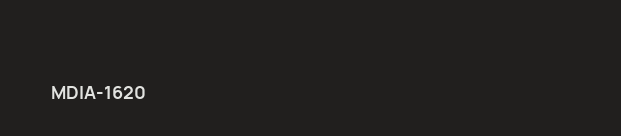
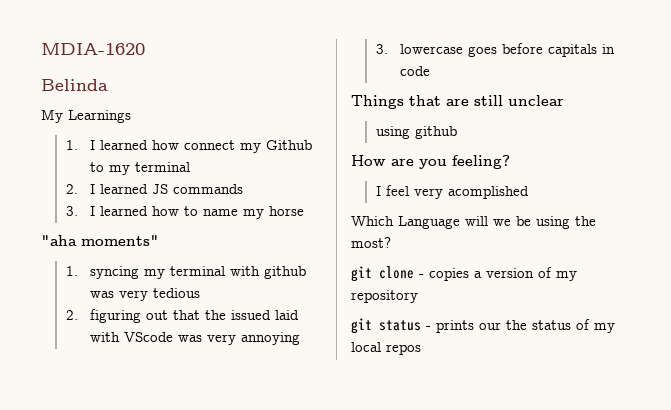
(146, 92) none -> [41,79,108,91] [41,109,131,123] [65,140,313,153] [90,162,191,175] [65,184,244,194] [65,206,305,219] [41,235,159,246] [65,266,307,279] [90,288,201,301] [65,309,300,323] [90,332,301,345] [375,43,616,57] [400,66,431,76] [351,95,564,109] [375,126,457,139] [351,155,510,169] [375,185,529,199] [351,216,596,229] [351,237,391,248] [351,266,577,282] [351,290,418,303] [351,318,615,334] [351,342,421,355] // Belinda // My Learnings // 1. I learned how connect my Github to my terminal // 2. I learned JS commands // 3. I learned how to name my horse // "aha moments" // 1. syncing my terminal with github was very tedious // 2. figuring out that the issued laid with VScode was very annoying // 3. lowercase goes before capitals in code // Things that are still unclear // using github // How are you feeling? // I feel very acomplished // Which Language will we be using the most? // git clone - copies a version of my repository // git status - prints our the status of my local repos

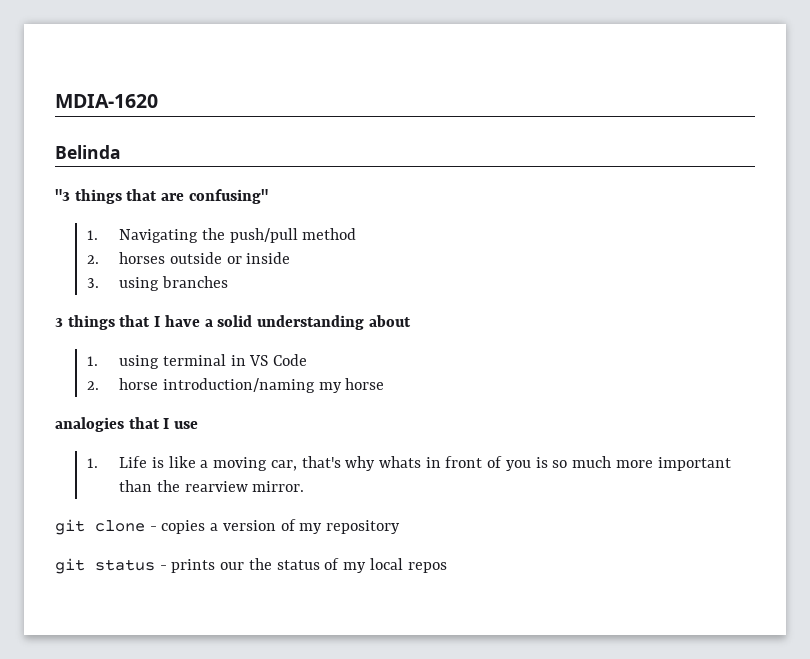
[41,109,131,123] [65,140,313,153] [90,162,191,175] [65,184,244,194] [65,206,305,219] [41,235,159,246] [65,266,307,279] [90,288,201,301] [65,309,300,323] [90,332,301,345] [375,43,616,57] [400,66,431,76] [351,95,564,109] [375,126,457,139] [351,155,510,169] [375,185,529,199] [351,216,596,229] [351,237,391,248] My Learnings // 1. I learned how connect my Github to my terminal // 2. I learned JS commands // 3. I learned how to name my horse // "aha moments" // 1. syncing my terminal with github was very tedious // 2. figuring out that the issued laid with VScode was very annoying // 3. lowercase goes before capitals in code // Things that are still unclear // using github // How are you feeling? // I feel very acomplished // Which Language will we be using the most? -> [55,189,268,204] [87,228,357,243] [87,252,291,264] [87,276,228,291] [55,315,411,330] [87,354,308,369] [87,378,385,393] [55,417,199,432] [87,456,731,471] [119,480,305,492] "3 things that are confusing" // 1. Navigating the push/pull method // 2. horses outside or inside // 3. using branches // 3 things that I have a solid understanding about // 1. using terminal in VS Code // 2. horse introduction/naming my horse // analogies that I use // 1. Life is like a moving car, that's why whats in front of you is so much more important than the rearview mirror.

